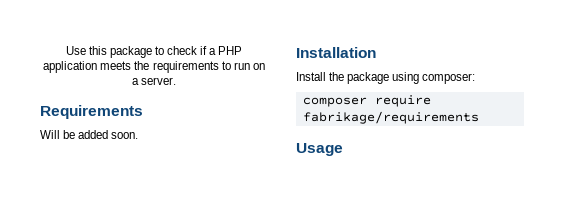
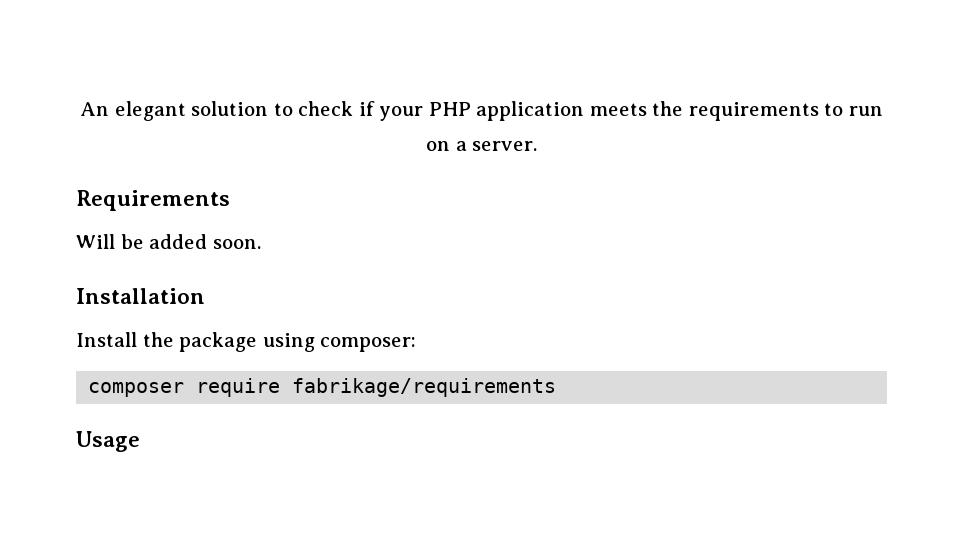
[65,46,152,58] Use this package -> [80,101,269,121] An elegant solution
[209,48,217,55] a -> [379,106,424,121] your

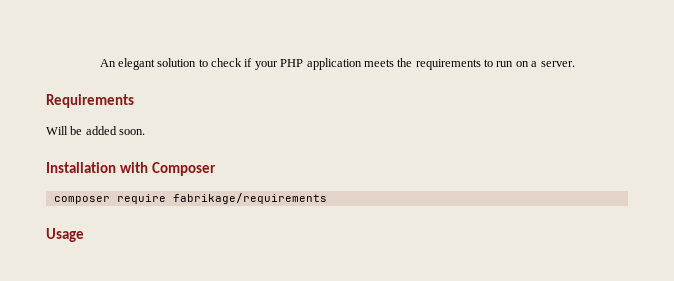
[76,332,417,352] // Install the package using composer: -> [119,162,216,176] with Composer

